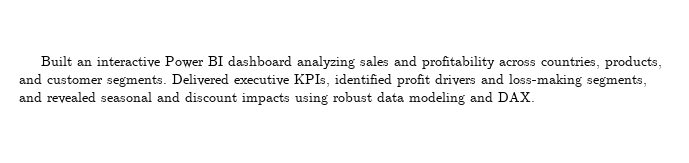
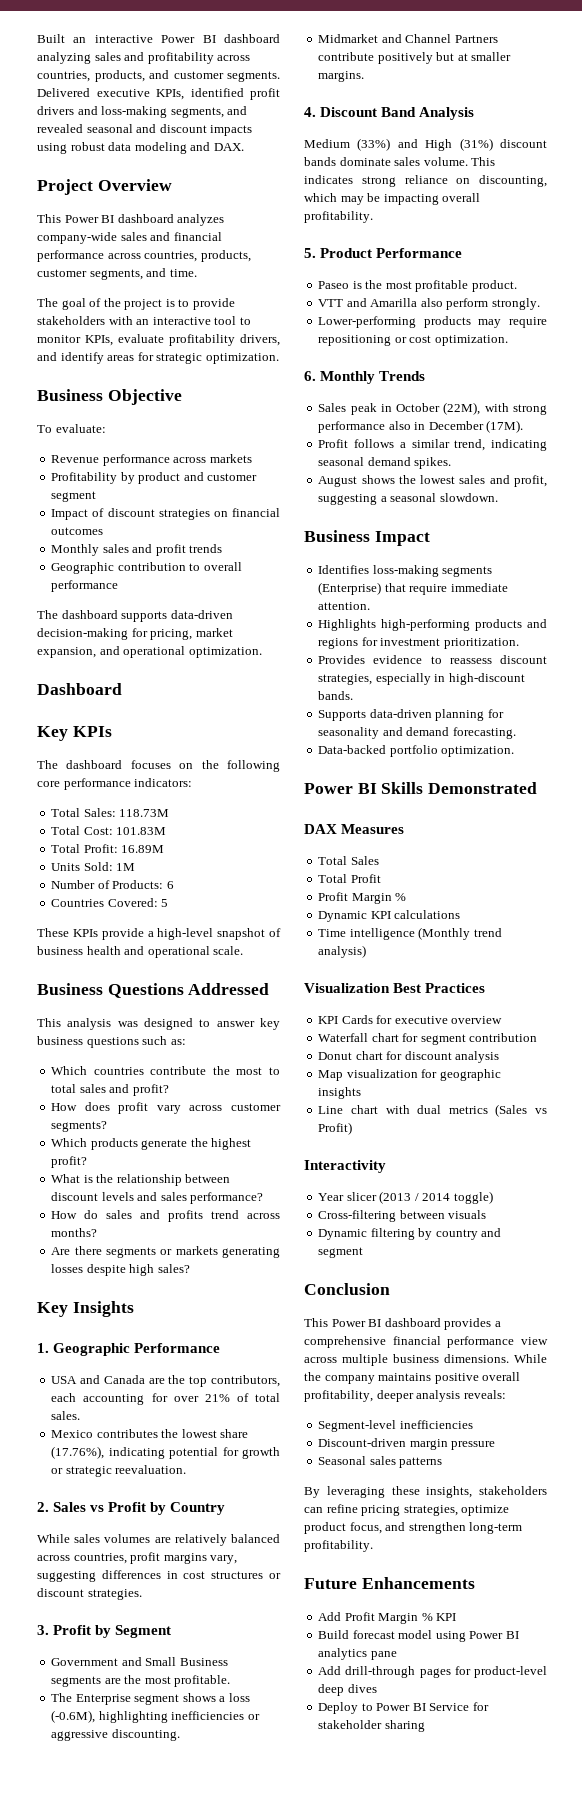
(535, 97) none -> [37,179,172,195] [37,214,225,226] [37,232,222,244] [37,250,251,262] [37,268,197,280] [37,298,235,310] [37,316,251,325] [37,334,280,346] [37,352,279,364] [37,389,182,405] [37,424,106,433] [51,454,252,466] [51,472,258,484] [51,491,97,502] [51,508,280,520] [51,527,104,535] [51,544,223,556] [51,562,242,574] [51,580,119,592] [37,610,233,622] [37,628,233,640] [37,646,262,658] [37,683,122,695] [37,726,112,741] [37,760,280,772] [37,778,193,790] [51,808,170,817] [51,826,167,835] [51,844,165,853] [51,862,136,871] [51,880,174,889] [51,898,169,907] [37,928,281,940] [37,946,244,958] [37,983,270,998] [37,1018,280,1030] [37,1036,186,1048] [51,1066,280,1075] [51,1084,169,1096] [51,1102,281,1114] [51,1121,108,1132] [51,1138,252,1150] [51,1156,88,1168] [51,1174,231,1186] [51,1192,264,1204] [51,1210,280,1222] [51,1228,98,1237] [51,1246,280,1258] [51,1264,190,1276] [37,1301,134,1317] [37,1343,221,1356] [51,1375,280,1387] [51,1393,280,1405] [51,1411,81,1420] [51,1429,249,1438] [51,1446,280,1459] [51,1465,187,1477] [37,1502,226,1515] [37,1534,280,1546] [37,1552,238,1564] [37,1570,281,1582] [37,1588,142,1600] [37,1625,172,1638] [51,1657,228,1666] [51,1675,231,1687] [51,1693,250,1705] [51,1710,260,1723] [51,1729,180,1741] [318,34,498,43] [318,52,512,64] [318,71,365,82] [304,107,475,120] [304,138,547,151] [304,157,496,166] [304,175,547,187] [304,193,481,205] [304,211,373,223] [304,248,463,258] [318,280,517,292] [318,298,540,310] [318,316,547,328] [318,335,508,346] [304,371,426,384] [318,402,547,415] [318,420,524,433] [318,439,547,451] [318,457,452,469] [318,475,547,487] [318,493,498,505] [304,530,430,546] [318,565,493,577] [318,582,508,595] [318,602,371,610] [318,619,547,631] [318,637,519,649] [318,655,547,664] [318,673,525,685] [318,691,354,700] [318,709,504,721] [318,727,516,739] [318,745,515,757] [304,782,538,794] [304,824,405,834] [318,856,379,865] [318,874,381,883] [318,892,407,904] [318,910,461,922] [318,927,502,940] [318,945,367,958] [304,983,486,993] [318,1015,503,1024] [318,1033,538,1045] [318,1051,500,1063] [318,1069,501,1081] [318,1087,362,1099] [318,1104,547,1117] [318,1122,353,1135] [304,1160,386,1173] [318,1191,493,1204] [318,1210,487,1222] [318,1228,502,1240] [318,1247,364,1258] [304,1283,390,1295] [304,1318,501,1330] [304,1336,548,1348] [304,1354,547,1366] [304,1372,521,1384] [304,1390,506,1402] [318,1420,473,1432] [318,1438,496,1450] [318,1456,443,1468] [304,1486,547,1498] [304,1504,510,1516] [304,1522,523,1534] [304,1540,373,1552] [304,1577,475,1589] [318,1612,457,1624] [318,1630,519,1642] [318,1648,397,1660] [318,1666,547,1678] [318,1684,377,1696] [318,1702,489,1714] [318,1720,425,1732] // Project Overview // This Power BI dashboard analyzes company-wide sales and financial performance across countries, products, customer segments, and time. // The goal of the project is to provide stakeholders with an interactive tool to monitor KPIs, evaluate profitability drivers, and identify areas for strategic optimization. // Business Objective // To evaluate: // Revenue performance across markets // Profitability by product and customer segment // Impact of discount strategies on financial outcomes // Monthly sales and profit trends // Geographic contribution to overall performance // The dashboard supports data-driven decision-making for pricing, market expansion, and operational optimization. // Dashboard // Key KPIs // The dashboard focuses on the following core performance indicators: // Total Sales: 118.73M // Total Cost: 101.83M // Total Profit: 16.89M // Units Sold: 1M // Number of Products: 6 // Countries Covered: 5 // These KPIs provide a high-level snapshot of business health and operational scale. // Business Questions Addressed // This analysis was designed to answer key business questions such as: // Which countries contribute the most to total sales and profit? // How does profit vary across customer segments? // Which products generate the highest profit? // What is the relationship between discount levels and sales performance? // How do sales and profits trend across months? // Are there segments or markets generating losses despite high sales? // Key Insights // 1. Geographic Performance // USA and Canada are the top contributors, each accounting for over 21% of total sales. // Mexico contributes the lowest share (17.76%), indicating potential for growth or strategic reevaluation. // 2. Sales vs Profit by Country // While sales volumes are relatively balanced across countries, profit margins vary, suggesting differences in cost structures or discount strategies. // 3. Profit by Segment // Government and Small Business segments are the most profitable. // The Enterprise segment shows a loss (-0.6M), highlighting inefficiencies or aggressive discounting. // Midmarket and Channel Partners contribute positively but at smaller margins. // 4. Discount Band Analysis // Medium (33%) and High (31%) discount bands dominate sales volume. This indicates strong reliance on discounting, which may be impacting overall profitability. // 5. Product Performance // Paseo is the most profitable product. // VTT and Amarilla also perform strongly. // Lower-performing products may require repositioning or cost optimization. // 6. Monthly Trends // Sales peak in October (22M), with strong performance also in December (17M). // Profit follows a similar trend, indicating seasonal demand spikes. // August shows the lowest sales and profit, suggesting a seasonal slowdown. // Business Impact // Identifies loss-making segments (Enterprise) that require immediate attention. // Highlights high-performing products and regions for investment prioritization. // Provides evidence to reassess discount strategies, especially in high-discount bands. // Supports data-driven planning for seasonality and demand forecasting. // Data-backed portfolio optimization. // Power BI Skills Demonstrated // DAX Measures // Total Sales // Total Profit // Profit Margin % // Dynamic KPI calculations // Time intelligence (Monthly trend analysis) // Visualization Best Practices // KPI Cards for executive overview // Waterfall chart for segment contribution // Donut chart for discount analysis // Map visualization for geographic insights // Line chart with dual metrics (Sales vs Profit) // Interactivity // Year slicer (2013 / 2014 toggle) // Cross-filtering between visuals // Dynamic filtering by country and segment // Conclusion // This Power BI dashboard provides a comprehensive financial performance view across multiple business dimensions. While the company maintains positive overall profitability, deeper analysis reveals: // Segment-level inefficiencies // Discount-driven margin pressure // Seasonal sales patterns // By leveraging these insights, stakeholders can refine pricing strategies, optimize product focus, and strengthen long-term profitability. // Future Enhancements // Add Profit Margin % KPI // Build forecast model using Power BI analytics pane // Add drill-through pages for product-level deep dives // Deploy to Power BI Service for stakeholder sharing

